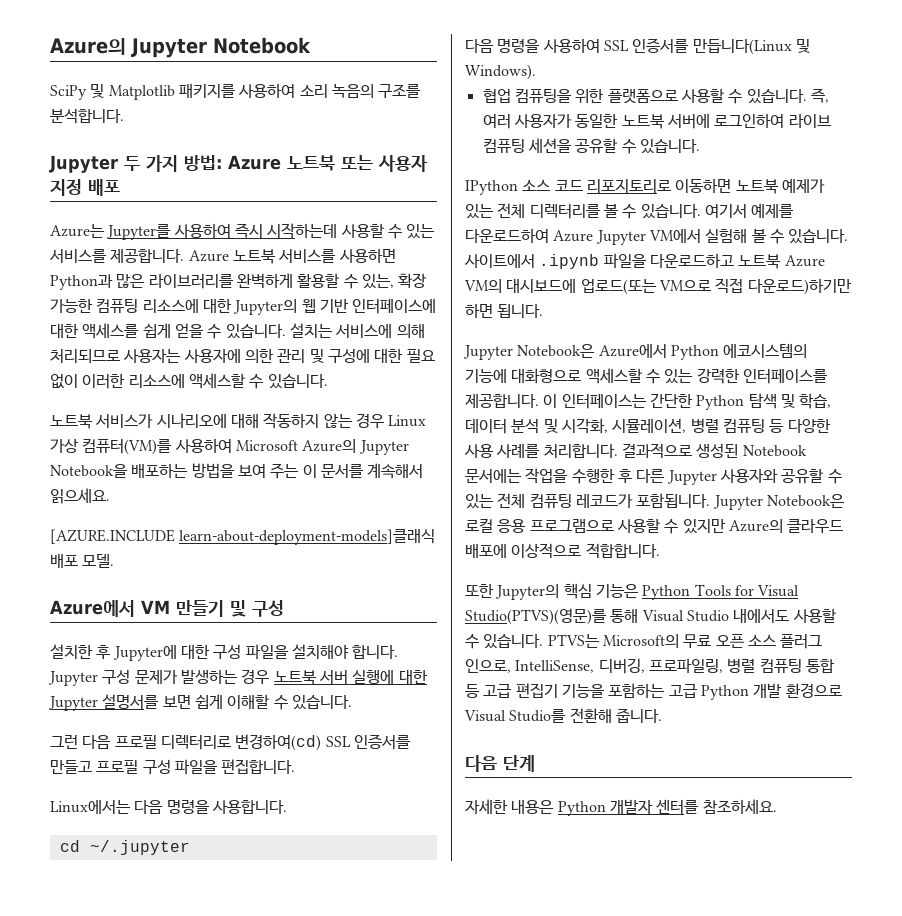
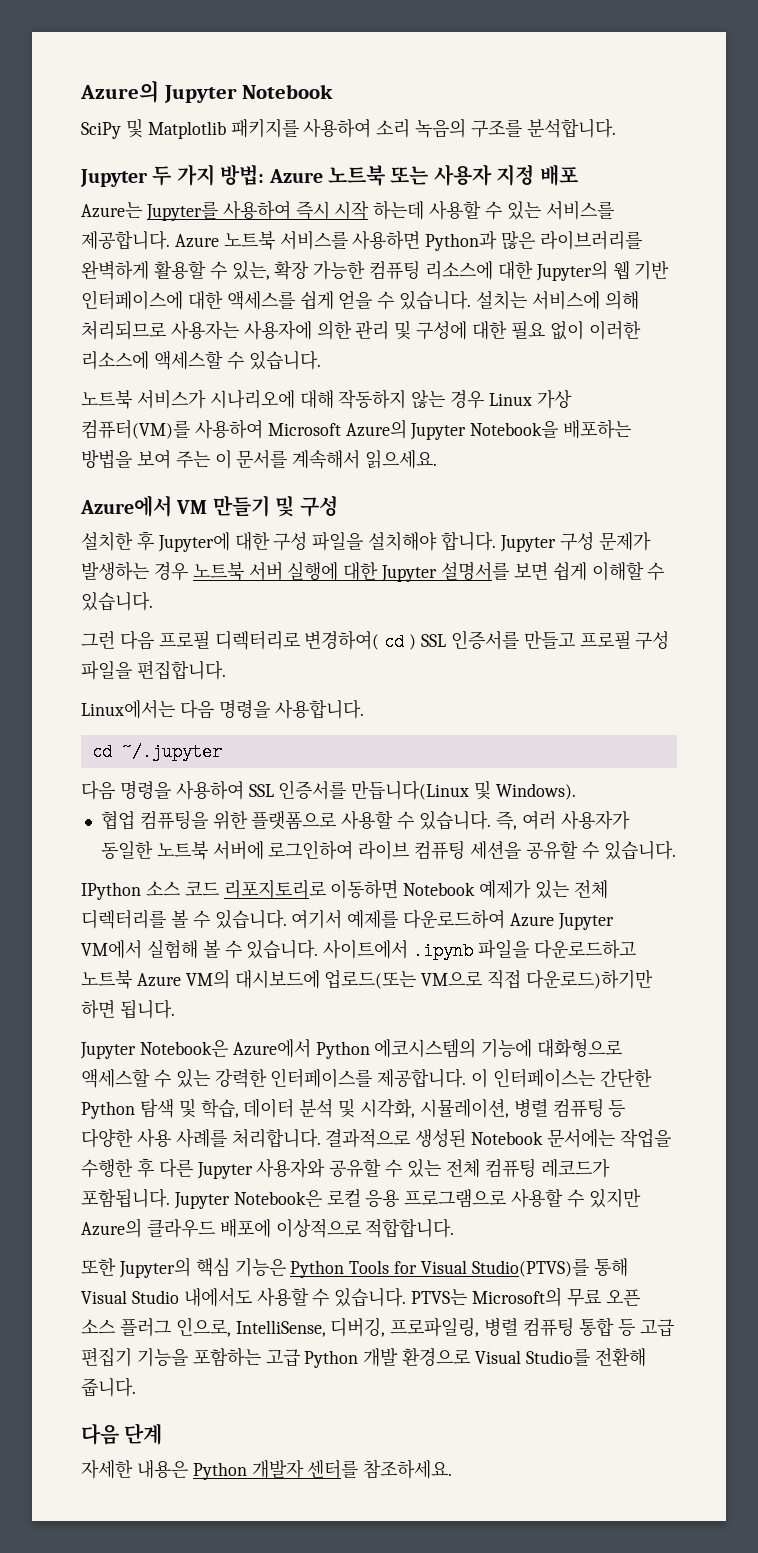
[267,223,338,239] 시작하는데 -> [334,201,425,220] 시작 하는데
[50,529,436,545] [50,554,115,568] // [AZURE.INCLUDE learn-about-deployment-models]클래식 배포 모델. -> (438, 459) none
[235,734,322,751] 변경하여(cd) -> [304,631,417,651] 변경하여( cd )
[735,179,779,194] 노트북 -> [403,882,476,896] Notebook
[465,608,607,625] Studio(PTVS)(영문)를 -> [471,1258,589,1277] Studio(PTVS)를

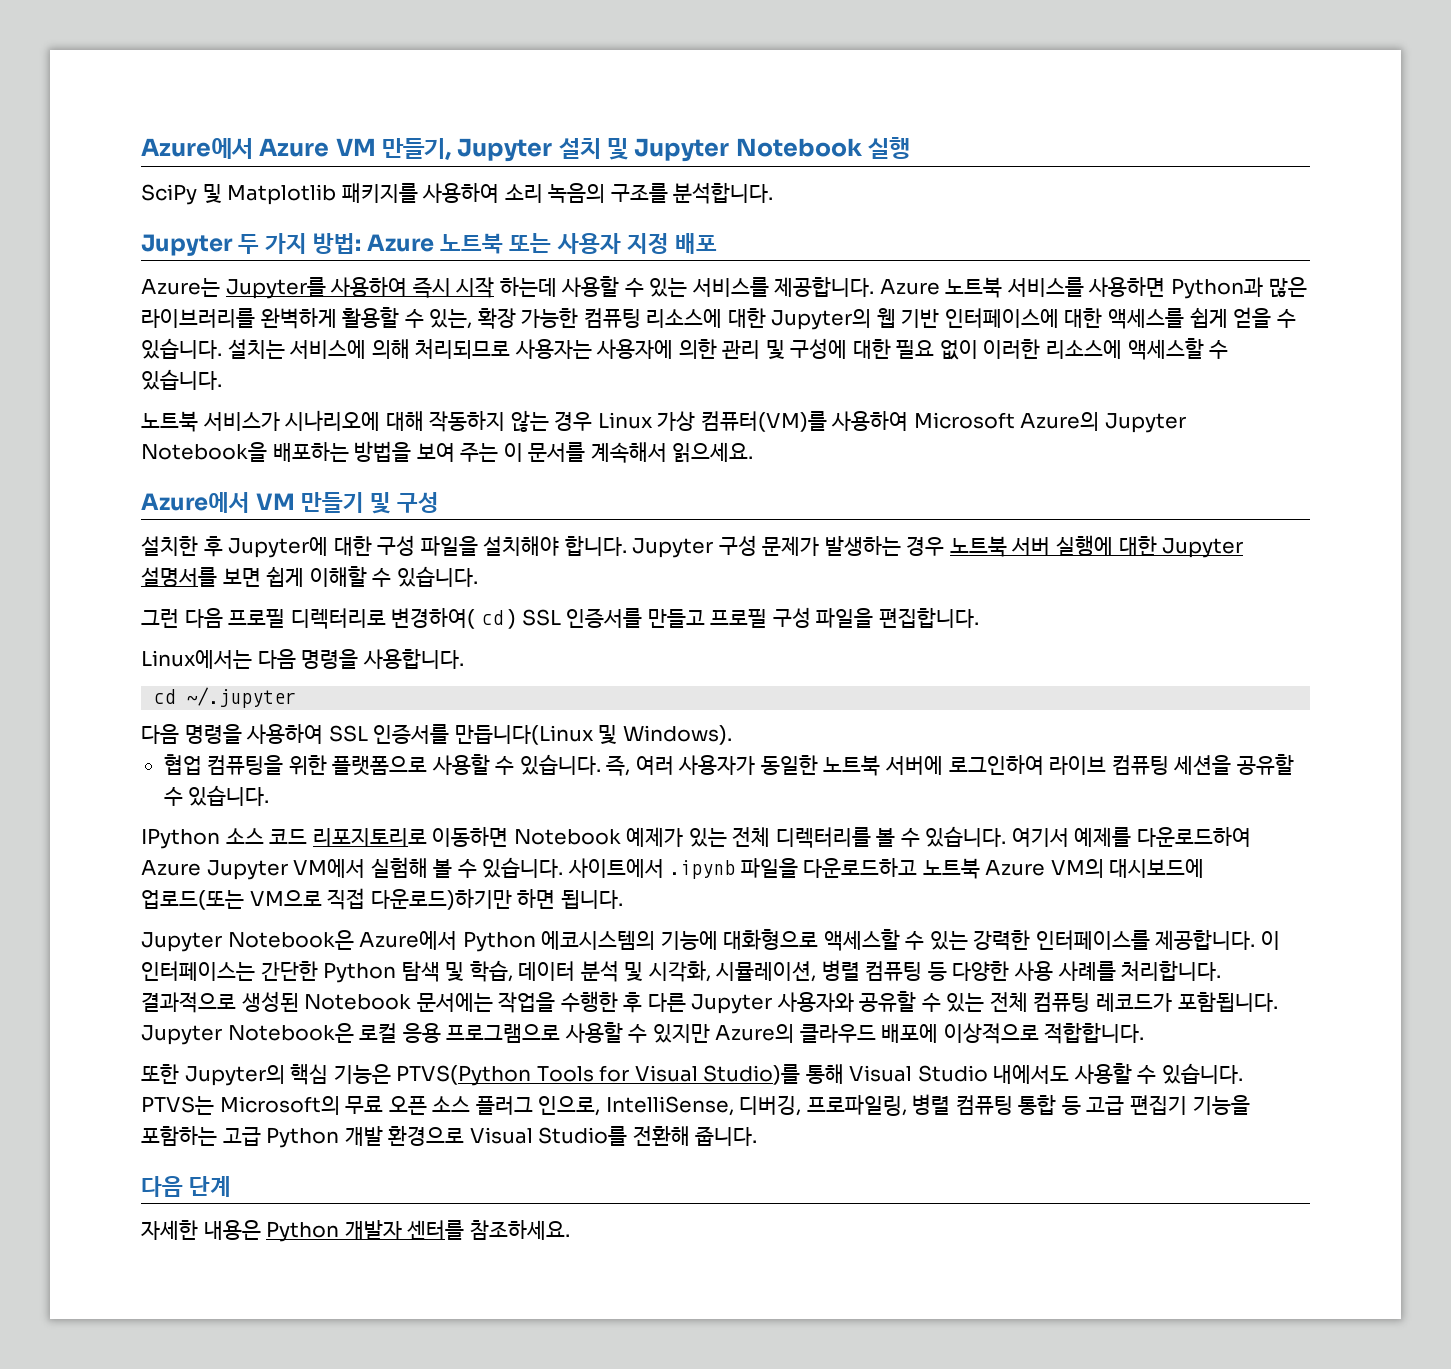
[80,80,159,103] Azure의 -> [141,138,629,162] Azure에서 Azure VM 만들기, Jupyter 설치 및
(334, 91) none -> [868,137,911,159] 실행
[290,1260,345,1278] Python -> [396,1065,532,1086] PTVS(Python
[471,1258,589,1277] Studio(PTVS)를 -> [703,1064,801,1085] Studio)를

